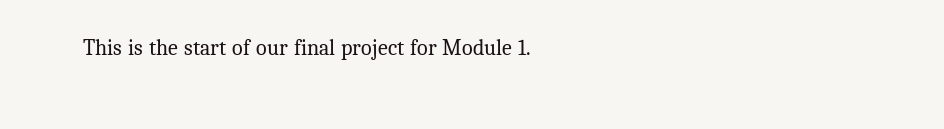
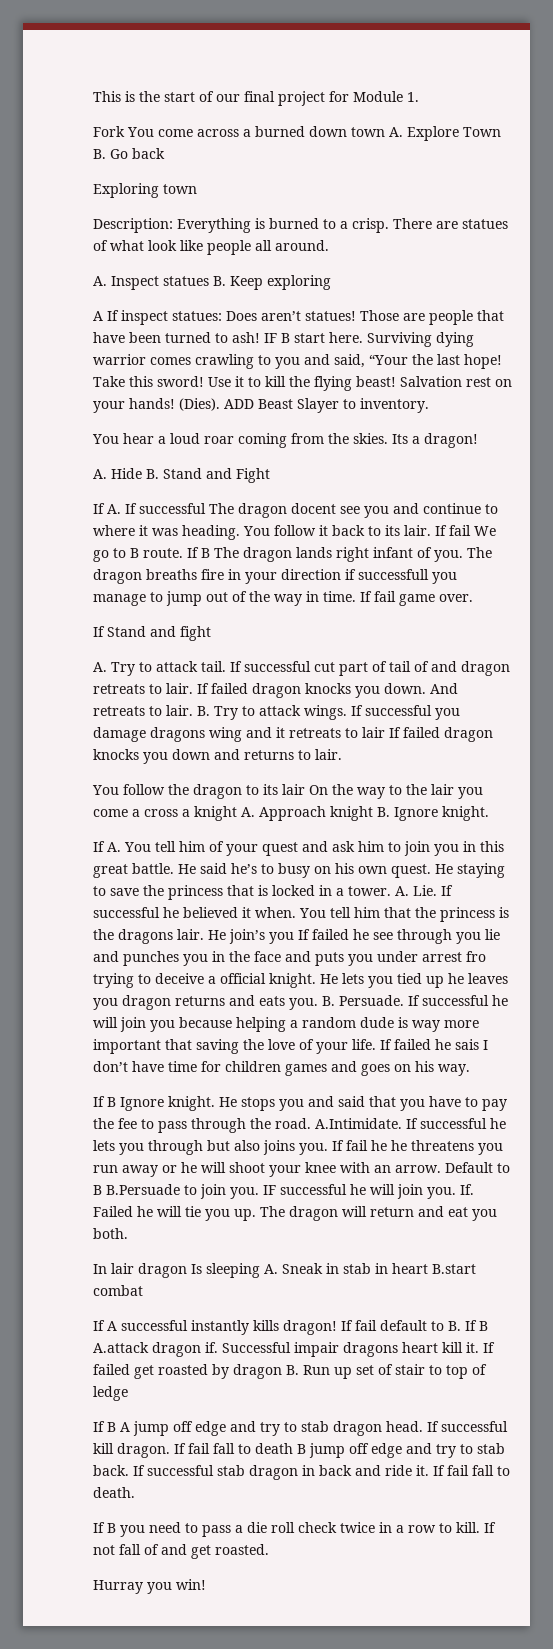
(532, 47) none -> [93,126,501,141] [93,148,165,159] [93,183,197,198] [93,218,508,233] [93,240,329,255] [93,275,331,290] [93,310,504,325] [93,332,474,347] [93,354,502,369] [93,376,512,391] [93,398,429,413] [92,433,478,448] [93,468,270,483] [93,503,498,518] [93,525,496,540] [93,547,492,562] [93,569,457,584] [93,591,473,606] [93,626,211,641] [93,661,510,676] [93,683,458,698] [93,705,460,720] [93,727,493,742] [93,749,342,764] [92,784,483,799] [93,806,489,821] [93,841,504,856] [93,863,505,878] [93,885,453,900] [93,907,509,922] [93,929,500,944] [93,951,486,966] [93,973,508,988] [93,995,508,1010] [93,1017,479,1032] [93,1039,488,1054] [93,1061,470,1076] [93,1096,507,1111] [93,1118,506,1133] [93,1140,503,1155] [93,1162,510,1177] [93,1184,474,1199] [93,1206,497,1221] [93,1228,128,1239] [93,1263,476,1278] [93,1285,143,1296] [93,1320,488,1335] [93,1342,495,1357] [93,1364,487,1379] [93,1386,128,1401] [93,1421,508,1436] [93,1443,505,1458] [93,1465,510,1480] [93,1487,135,1498] [93,1522,496,1537] [93,1544,269,1559] [93,1579,206,1594] // Fork You come across a burned down town A. Explore Town B. Go back // Exploring town // Description: Everything is burned to a crisp. There are statues of what look like people all around. // A. Inspect statues B. Keep exploring // A If inspect statues: Does aren’t statues! Those are people that have been turned to ash! IF B start here. Surviving dying warrior comes crawling to you and said, “Your the last hope! Take this sword! Use it to kill the flying beast! Salvation rest on your hands! (Dies). ADD Beast Slayer to inventory. // You hear a loud roar coming from the skies. Its a dragon! // A. Hide B. Stand and Fight // If A. If successful The dragon docent see you and continue to where it was heading. You follow it back to its lair. If fail We go to B route. If B The dragon lands right infant of you. The dragon breaths fire in your direction if successfull you manage to jump out of the way in time. If fail game over. // If Stand and fight // A. Try to attack tail. If successful cut part of tail of and dragon retreats to lair. If failed dragon knocks you down. And retreats to lair. B. Try to attack wings. If successful you damage dragons wing and it retreats to lair If failed dragon knocks you down and returns to lair. // You follow the dragon to its lair On the way to the lair you come a cross a knight A. Approach knight B. Ignore knight. // If A. You tell him of your quest and ask him to join you in this great battle. He said he’s to busy on his own quest. He staying to save the princess that is locked in a tower. A. Lie. If successful he believed it when. You tell him that the princess is the dragons lair. He join’s you If failed he see through you lie and punches you in the face and puts you under arrest fro trying to deceive a official knight. He lets you tied up he leaves you dragon returns and eats you. B. Persuade. If successful he will join you because helping a random dude is way more important that saving the love of your life. If failed he sais I don’t have time for children games and goes on his way. // If B Ignore knight. He stops you and said that you have to pay the fee to pass through the road. A.Intimidate. If successful he lets you through but also joins you. If fail he he threatens you run away or he will shoot your knee with an arrow. Default to B B.Persuade to join you. IF successful he will join you. If. Failed he will tie you up. The dragon will return and eat you both. // In lair dragon Is sleeping A. Sneak in stab in heart B.start combat // If A successful instantly kills dragon! If fail default to B. If B A.attack dragon if. Successful impair dragons heart kill it. If failed get roasted by dragon B. Run up set of stair to top of ledge // If B A jump off edge and try to stab dragon head. If successful kill dragon. If fail fall to death B jump off edge and try to stab back. If successful stab dragon in back and ride it. If fail fall to death. // If B you need to pass a die roll check twice in a row to kill. If not fall of and get roasted. // Hurray you win!

